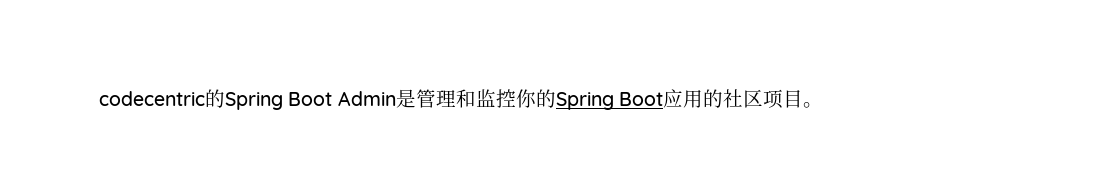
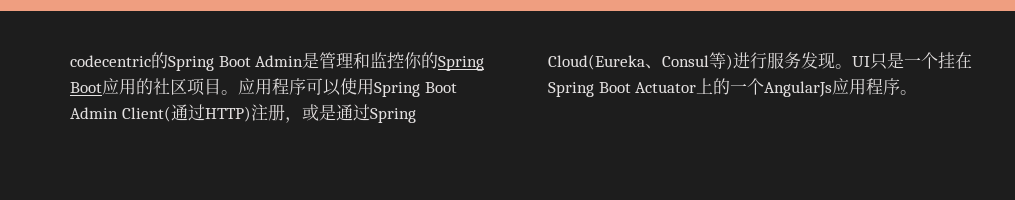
(823, 105) none -> [238,78,457,97] [70,104,416,123] [548,52,972,70] [548,78,918,97] 应用程序可以使用Spring Boot Admin Client(通过HTTP)注册，或是通过Spring Cloud(Eureka、Consul等)进行服务发现。UI只是一个挂在Spring Boot Actuator上的一个AngularJs应用程序。

